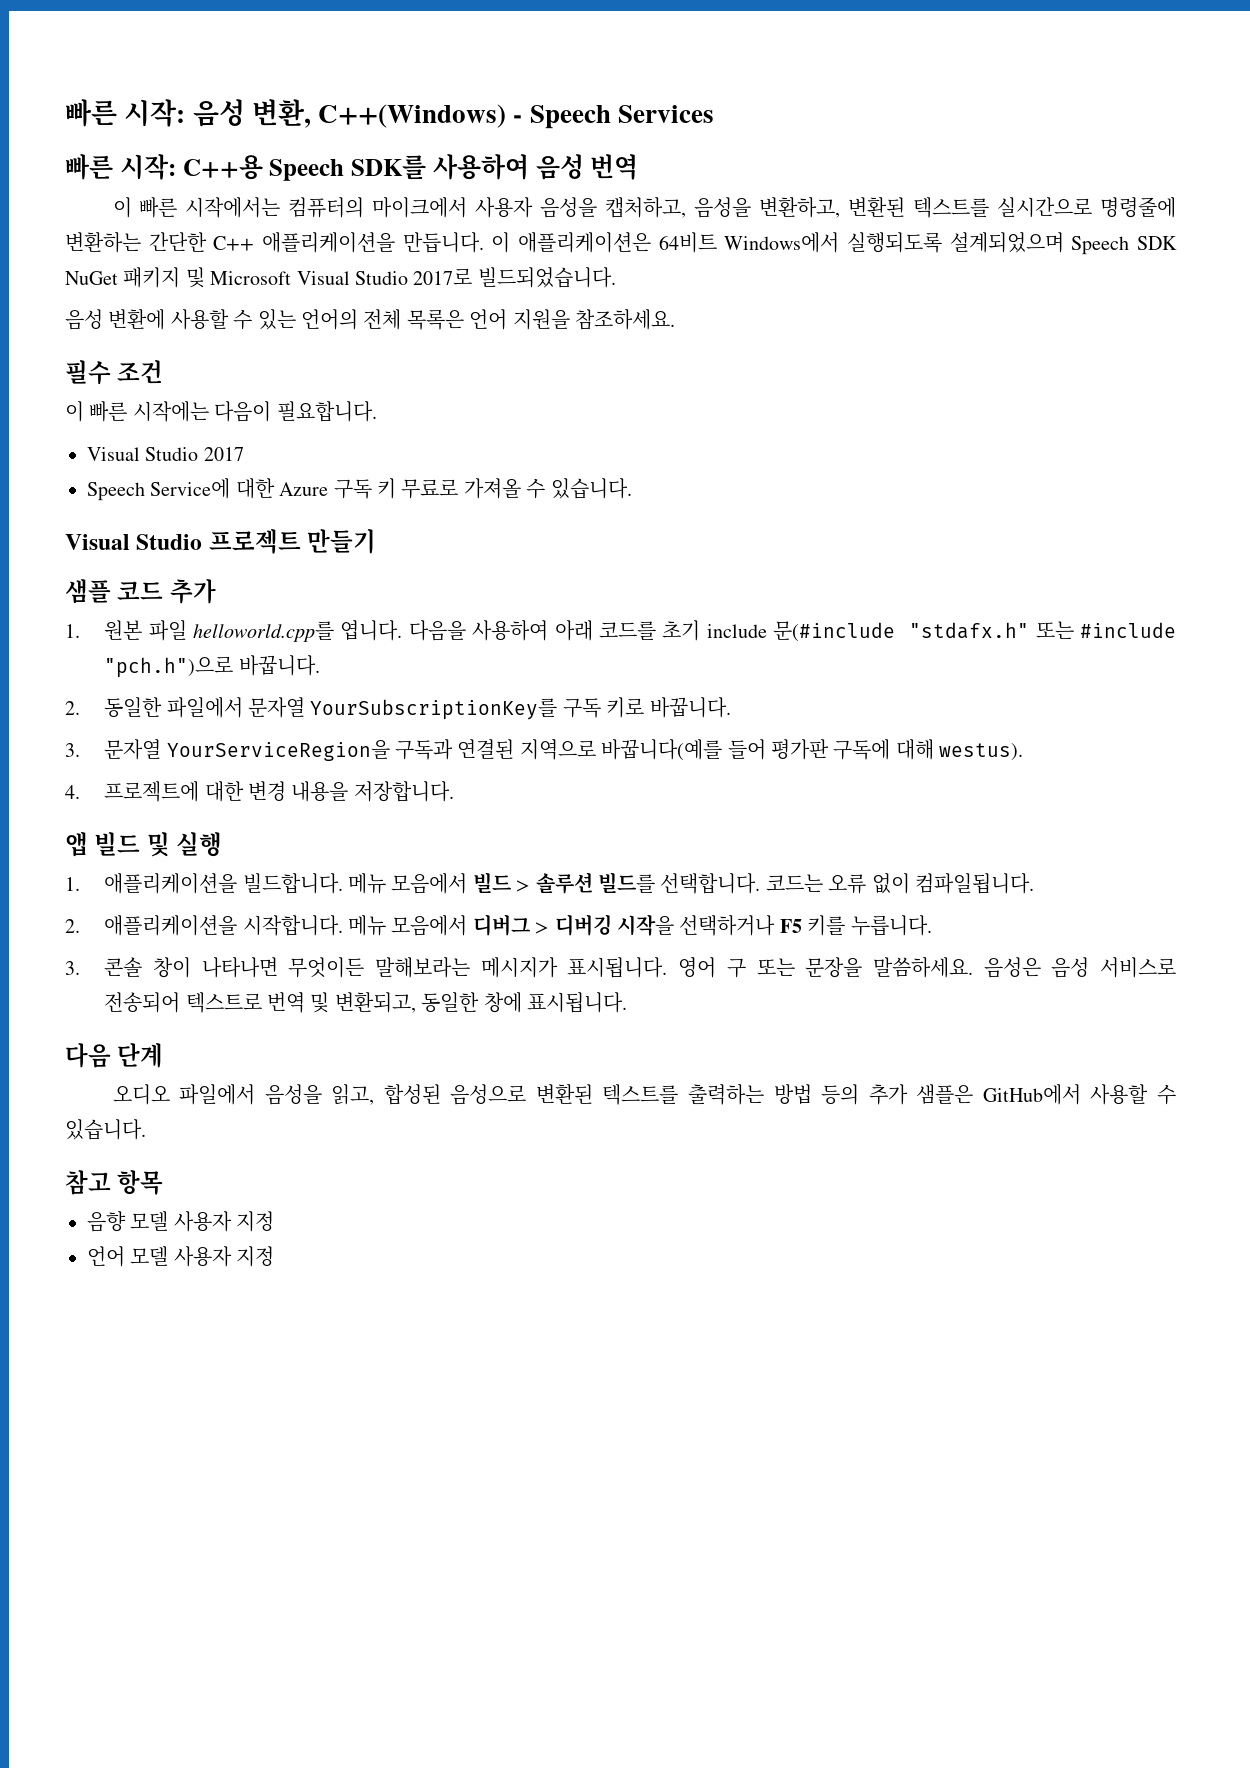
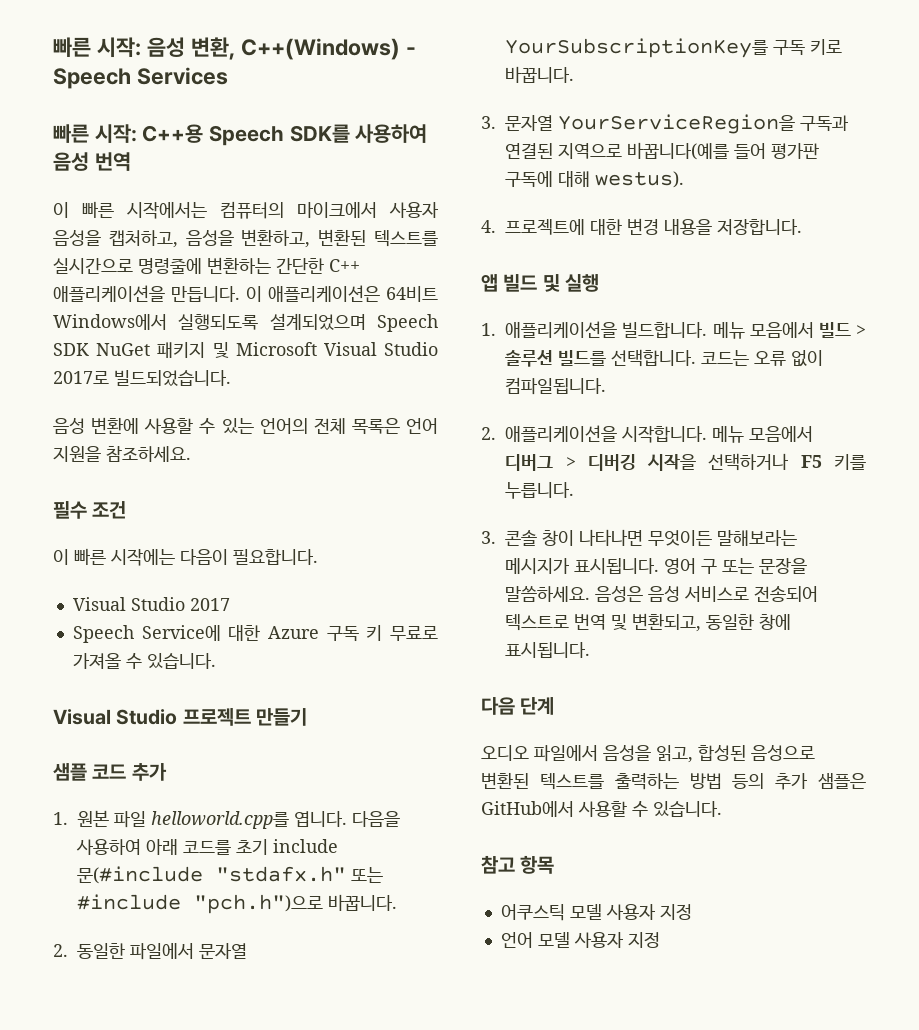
[87,1211,126,1232] 음향 -> [500,904,565,921] 어쿠스틱

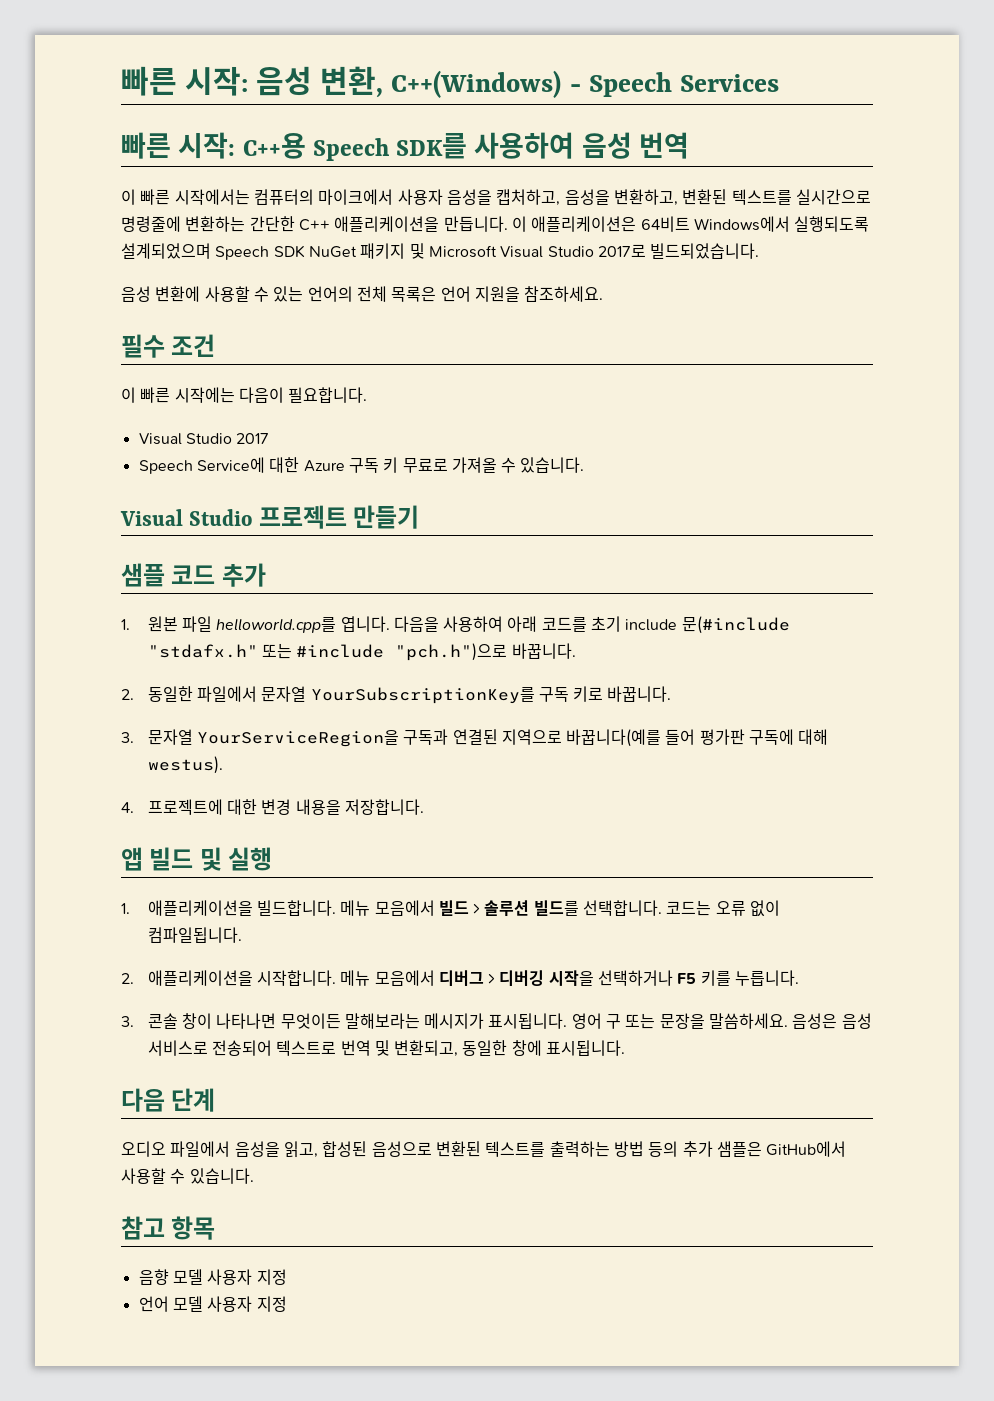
[500,904,565,921] 어쿠스틱 -> [138,1269,169,1285] 음향

